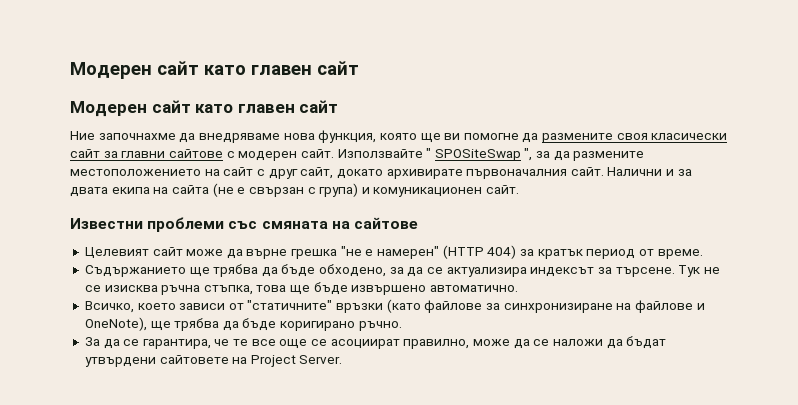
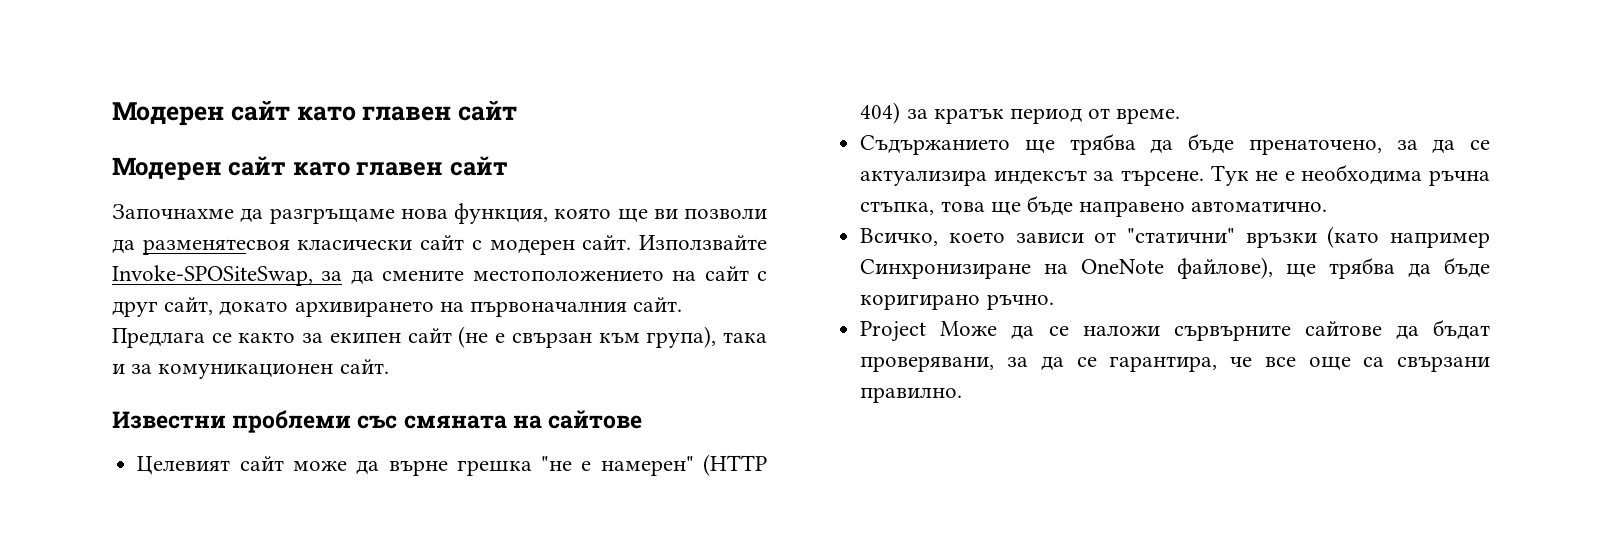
[70,131,280,143] Ние започнахме да внедряваме -> [112,204,395,224] Започнахме да разгръщаме
[463,133,728,143] [70,149,223,158] помогне да размените своя класически сайт за главни сайтове -> [684,208,767,219] [112,235,465,255] позволи да разменятесвоя класически сайт
[426,148,645,161] " SPOSiteSwap ", за да размените -> [112,265,465,286] Invoke-SPOSiteSwap, за да смените
[386,167,692,179] [70,183,370,197] архивирате първоначалния сайт. Налични и за двата екипа на сайта (не е свързан с група) и -> [294,297,683,317] [112,326,768,348] [112,364,153,374] архивирането на първоначалния сайт. Предлага се както за екипен сайт (не е свързан към група), така и за
[319,264,387,277] обходено, -> [1248,139,1382,155] пренаточено,
[84,285,158,292] се изисква -> [1284,164,1423,185] е необходима
[351,285,427,295] извършено -> [1079,201,1186,217] направено
[247,300,333,310] "статичните" -> [1126,228,1235,243] "статични"
[424,300,705,313] [84,317,147,331] файлове за синхронизиране на файлове и OneNote), -> [1390,232,1490,248] [860,257,1274,279] например Синхронизиране на OneNote файлове),
[84,337,100,346] За -> [860,319,1490,342] [860,356,1029,372] Project Може да се наложи сървърните сайтове да бъдат проверявани, за
[233,339,249,346] те -> (1253, 362) none
[311,336,667,349] [84,355,343,367] се асоциират правилно, може да се наложи да бъдат утвърдени сайтовете на Project Server. -> [1363,356,1490,372] [860,387,963,403] са свързани правилно.

